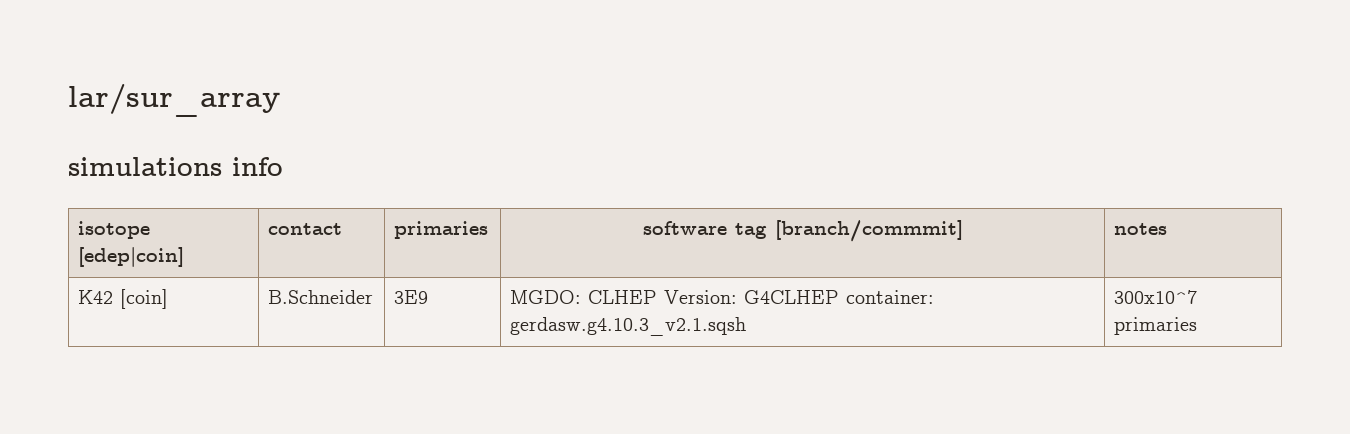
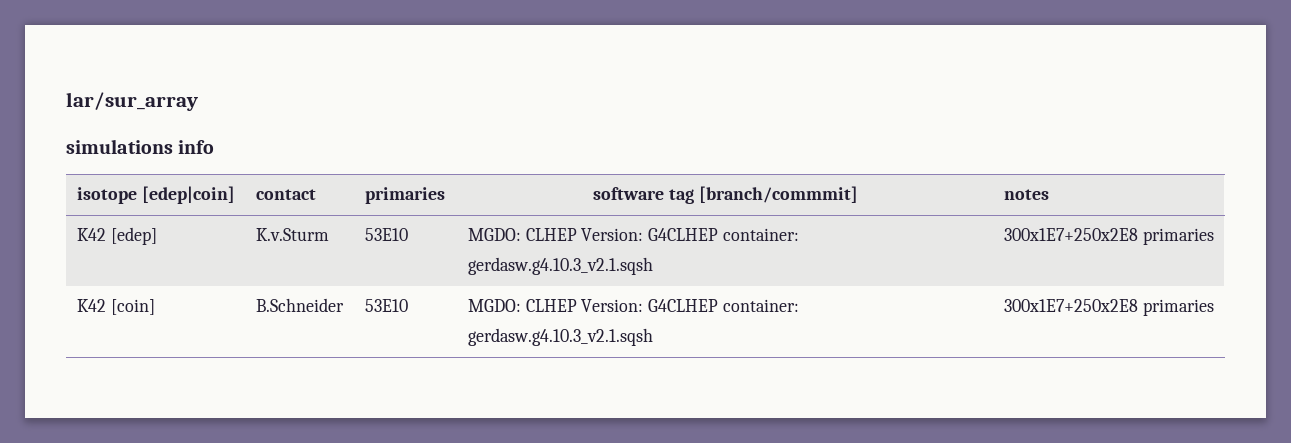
[120,289,169,309] [268,290,374,304] [394,290,429,304] [510,290,935,304] [510,317,747,336] [1114,290,1198,304] [1114,317,1198,335] [coin] | B.Schneider | 3E9 | MGDO: CLHEP Version: G4CLHEP container: gerdasw.g4.10.3_v2.1.sqsh | 300x10^7 primaries -> [110,227,157,245] [255,228,329,241] [364,228,408,241] [467,228,799,241] [467,257,653,275] [1003,228,1214,245] [76,299,155,315] [255,298,344,312] [364,299,408,312] [467,299,799,312] [467,328,653,346] [1003,299,1214,316] [edep] | K.v.Sturm | 53E10 | MGDO: CLHEP Version: G4CLHEP container: gerdasw.g4.10.3_v2.1.sqsh | 300x1E7+250x2E8 primaries // K42 [coin] | B.Schneider | 53E10 | MGDO: CLHEP Version: G4CLHEP container: gerdasw.g4.10.3_v2.1.sqsh | 300x1E7+250x2E8 primaries

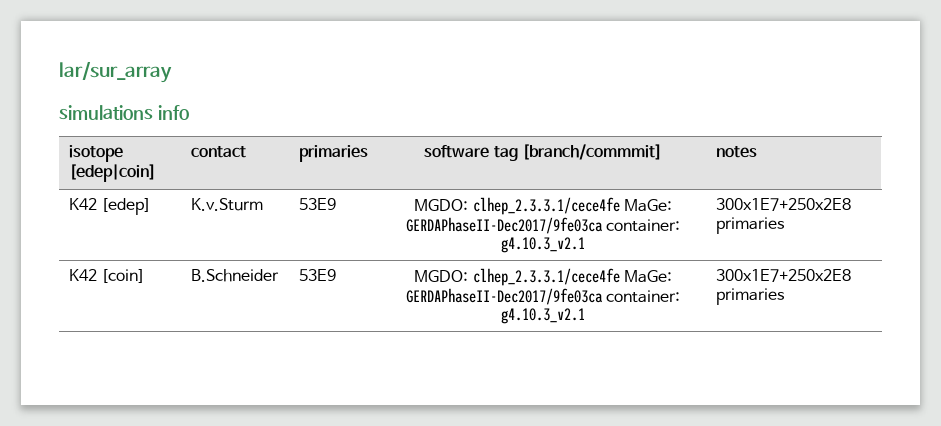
[364,228,408,241] [467,228,799,241] [467,257,653,275] 53E10 | MGDO: CLHEP Version: G4CLHEP container: gerdasw.g4.10.3_v2.1.sqsh -> [298,198,336,210] [414,197,672,215] [405,217,681,234] [501,237,585,253] 53E9 | MGDO: clhep_2.3.3.1/cece4fe MaGe: GERDAPhaseII-Dec2017/9fe03ca container: g4.10.3_v2.1
[364,299,408,312] [467,299,799,312] [467,328,653,346] 53E10 | MGDO: CLHEP Version: G4CLHEP container: gerdasw.g4.10.3_v2.1.sqsh -> [298,269,336,281] [414,268,672,286] [405,288,681,305] [501,308,585,324] 53E9 | MGDO: clhep_2.3.3.1/cece4fe MaGe: GERDAPhaseII-Dec2017/9fe03ca container: g4.10.3_v2.1

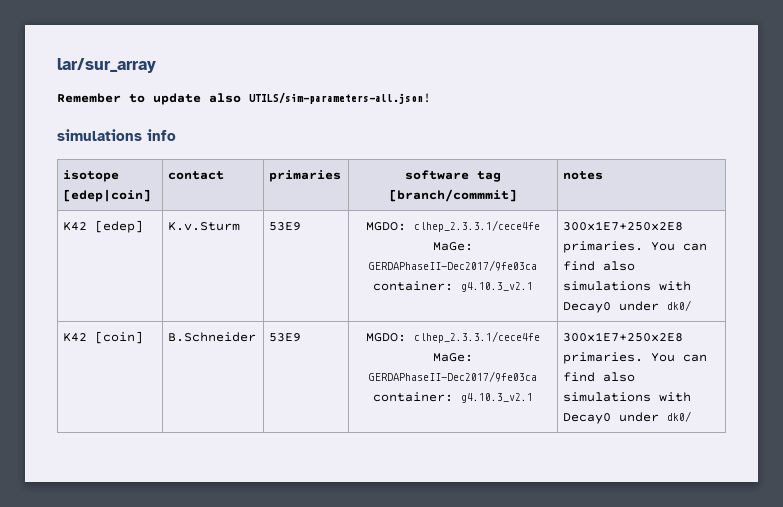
(172, 72) none -> [57,92,431,105] // Remember to update also UTILS/sim-parameters-all.json!
[715,217,785,234] primaries -> [562,241,707,253] [562,261,635,271] [562,281,691,291] [562,300,691,313] primaries. You can find also simulations with Decay0 under dk0/
[715,288,785,305] primaries -> [562,352,707,364] [562,372,635,382] [562,392,691,402] [562,411,691,424] primaries. You can find also simulations with Decay0 under dk0/

